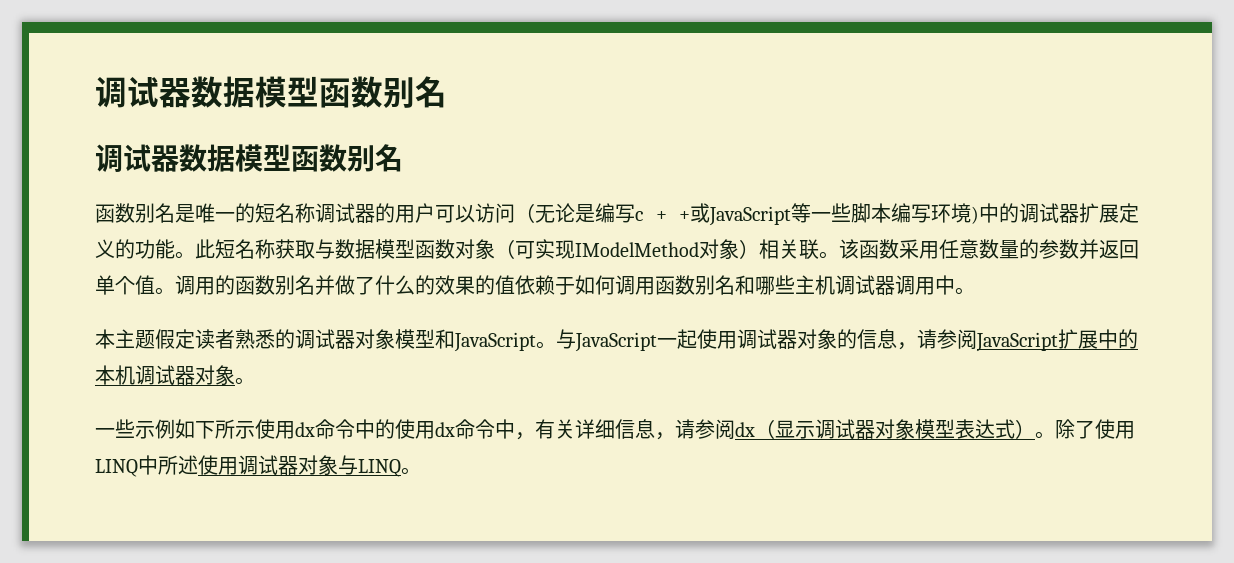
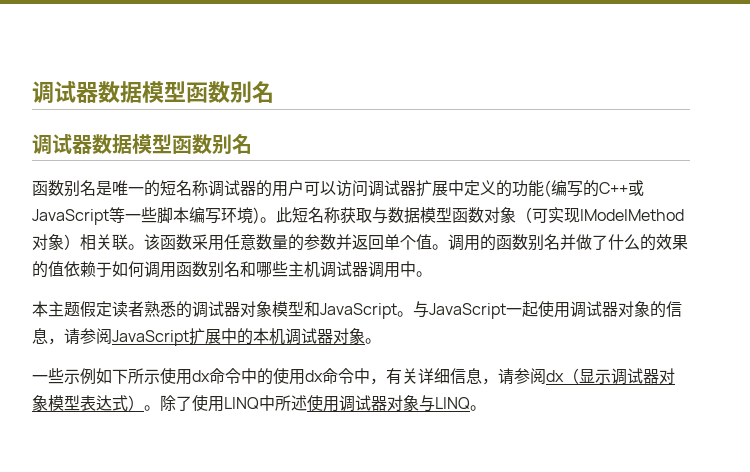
[515,203,690,223] （无论是编写c + + -> [368,180,628,197] 调试器扩展中定义的功能(编写的C++
[979,203,1139,223] [95,239,175,259] 中的调试器扩展定义的功能 -> (260, 215) none

